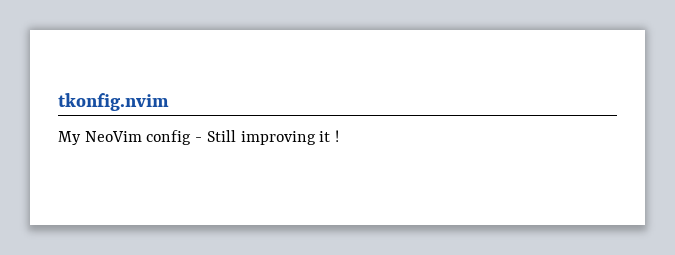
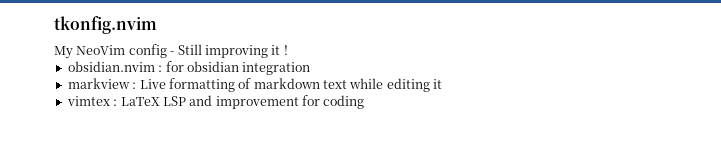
(340, 136) none -> [67,61,311,75] [67,78,443,92] [66,95,365,109] // obsidian.nvim : for obsidian integration // markview : Live formatting of markdown text while editing it // vimtex : LaTeX LSP and improvement for coding

